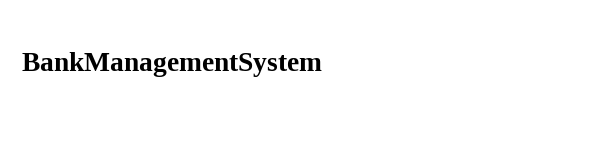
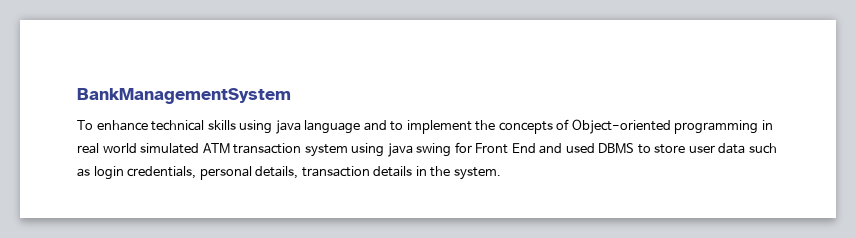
(322, 64) none -> [77,119,773,134] [77,142,777,157] [77,166,501,180] // To enhance technical skills using java language and to implement the concepts of Object-oriented programming in real world simulated ATM transaction system using java swing for Front End and used DBMS to store user data such as login credentials, personal details, transaction details in the system.

